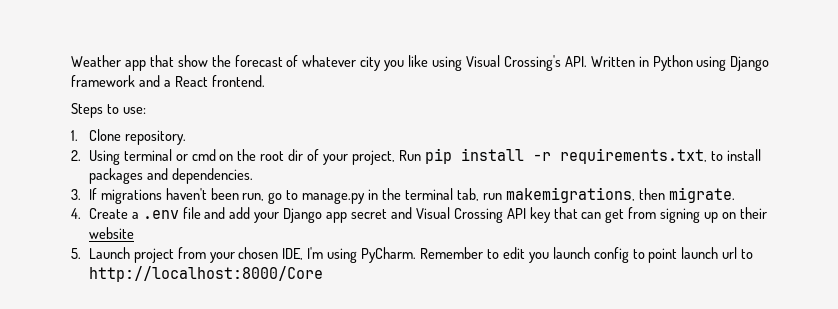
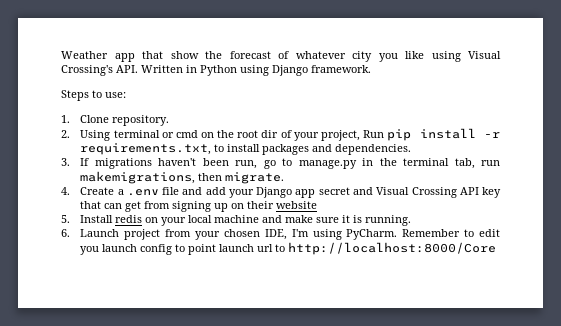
[71,75,265,87] framework and a React frontend. -> [311,65,371,73] framework.
(81, 253) none -> [80,215,412,226] [61,229,70,237] Install redis on your local machine and make sure it is running. // 6.

